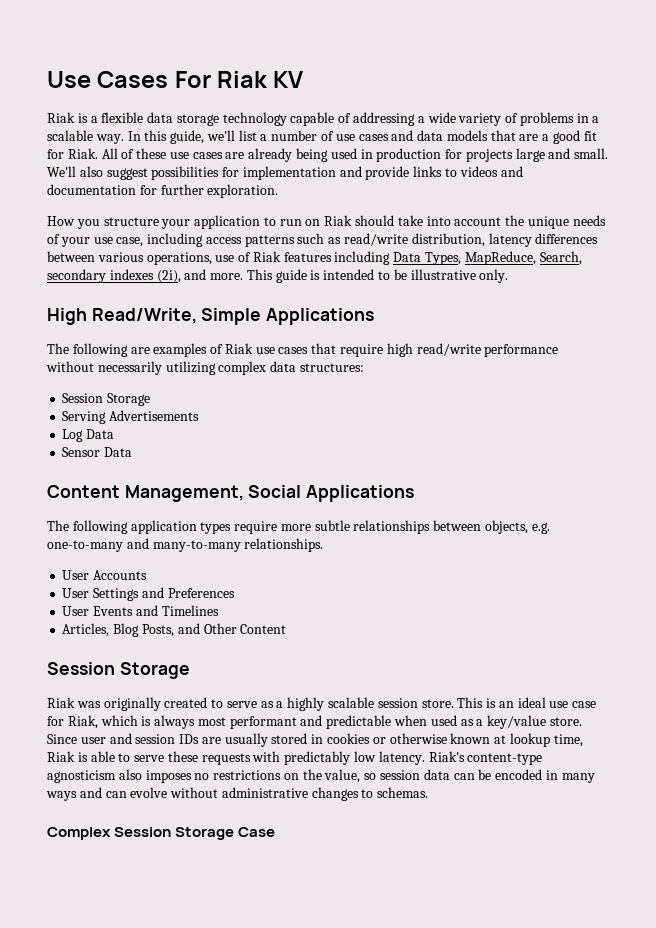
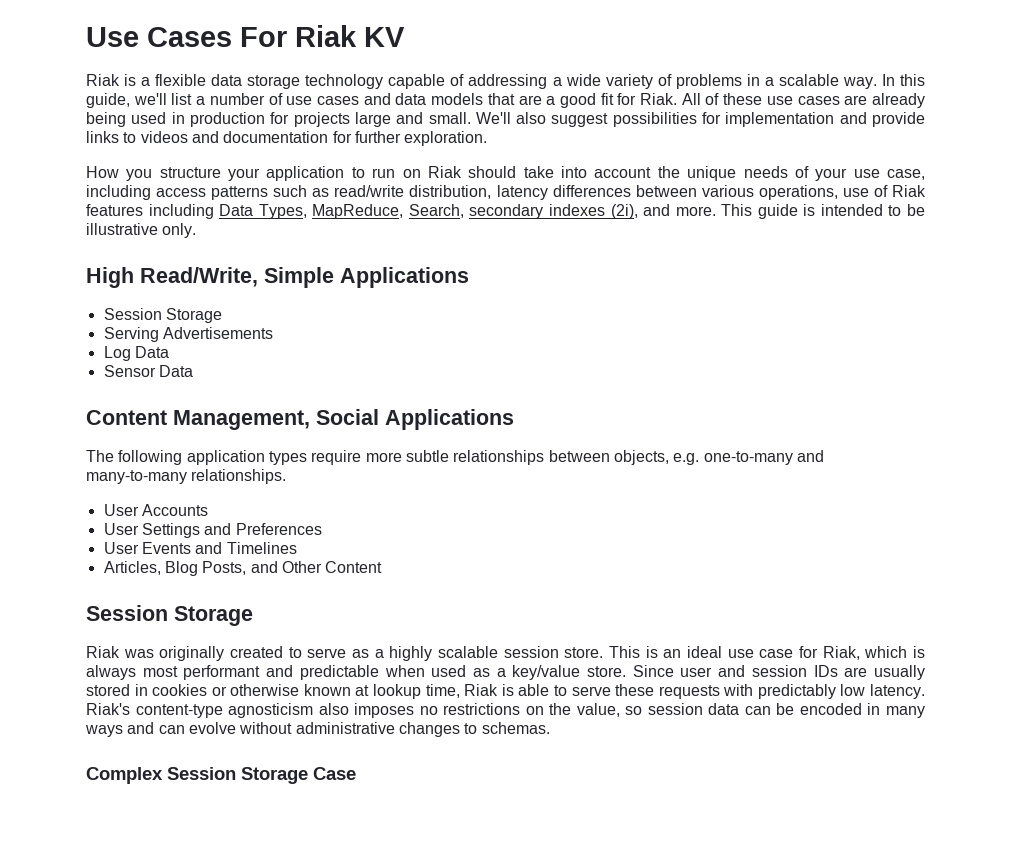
[47,343,559,357] [46,361,364,375] // The following are examples of Riak use cases that require high read/write performance without necessarily utilizing complex data structures: -> (469, 277) none

